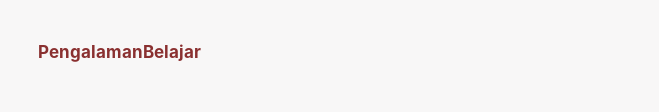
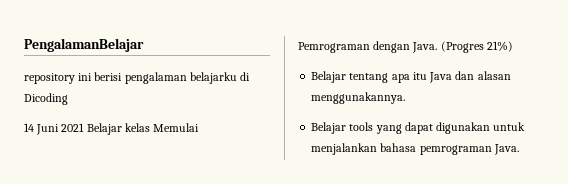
(201, 53) none -> [24,72,251,84] [24,93,68,105] [24,123,200,135] [298,41,513,53] [311,71,511,83] [311,92,406,104] [311,122,526,134] [311,143,519,155] // repository ini berisi pengalaman belajarku di Dicoding // 14 Juni 2021 Belajar kelas Memulai Pemrograman dengan Java. (Progres 21%) // Belajar tentang apa itu Java dan alasan menggunakannya. // Belajar tools yang dapat digunakan untuk menjalankan bahasa pemrograman Java.

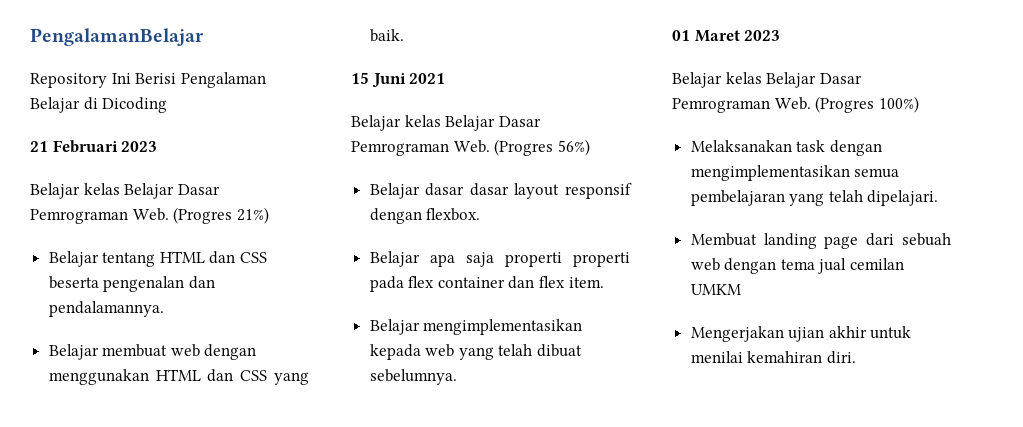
[24,72,251,84] [24,93,68,105] [24,123,200,135] [298,41,513,53] [311,71,511,83] [311,92,406,104] [311,122,526,134] [311,143,519,155] repository ini berisi pengalaman belajarku di Dicoding // 14 Juni 2021 Belajar kelas Memulai Pemrograman dengan Java. (Progres 21%) // Belajar tentang apa itu Java dan alasan menggunakannya. // Belajar tools yang dapat digunakan untuk menjalankan bahasa pemrograman Java. -> [30,72,266,88] [30,97,168,113] [30,140,158,153] [30,183,220,199] [30,207,269,224] [48,251,268,267] [48,276,215,292] [48,301,164,317] [48,344,257,360] [48,369,309,385] [369,29,404,42] [351,72,446,88] [351,115,541,131] [351,139,590,156] [369,183,632,199] [369,208,481,224] [369,251,630,267] [369,276,604,292] [369,319,583,335] [369,344,583,360] [369,369,457,385] [672,30,781,42] [672,72,862,88] [672,96,919,113] [690,140,882,156] [690,165,900,181] [690,190,939,206] [690,233,951,249] [690,258,905,274] [690,284,741,295] [690,326,912,342] [690,351,856,364] Repository Ini Berisi Pengalaman Belajar di Dicoding // 21 Februari 2023 // Belajar kelas Belajar Dasar Pemrograman Web. (Progres 21%) // Belajar tentang HTML dan CSS beserta pengenalan dan pendalamannya. // Belajar membuat web dengan menggunakan HTML dan CSS yang baik. // 15 Juni 2021 // Belajar kelas Belajar Dasar Pemrograman Web. (Progres 56%) // Belajar dasar dasar layout responsif dengan flexbox. // Belajar apa saja properti properti pada flex container dan flex item. // Belajar mengimplementasikan kepada web yang telah dibuat sebelumnya. // 01 Maret 2023 // Belajar kelas Belajar Dasar Pemrograman Web. (Progres 100%) // Melaksanakan task dengan mengimplementasikan semua pembelajaran yang telah dipelajari. // Membuat landing page dari sebuah web dengan tema jual cemilan UMKM // Mengerjakan ujian akhir untuk menilai kemahiran diri.

